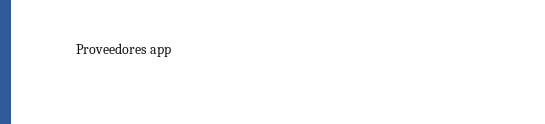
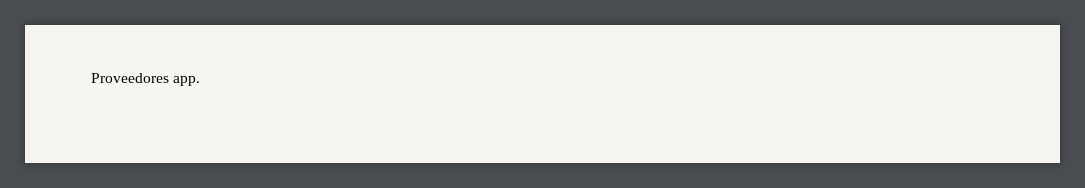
[149,46,171,57] app -> [173,76,201,86] app.

